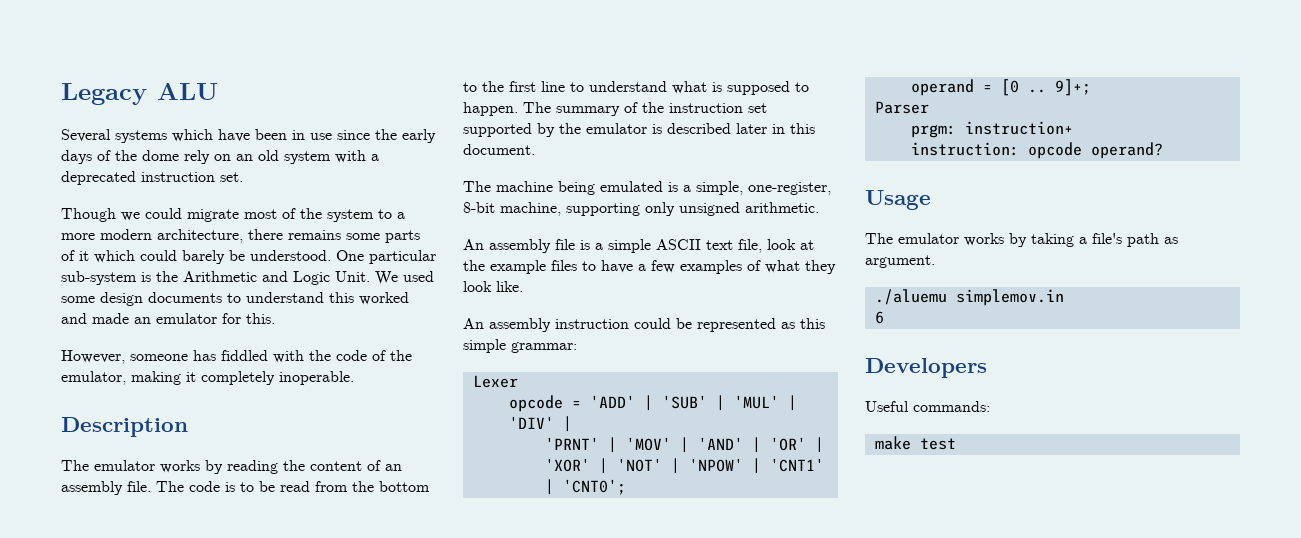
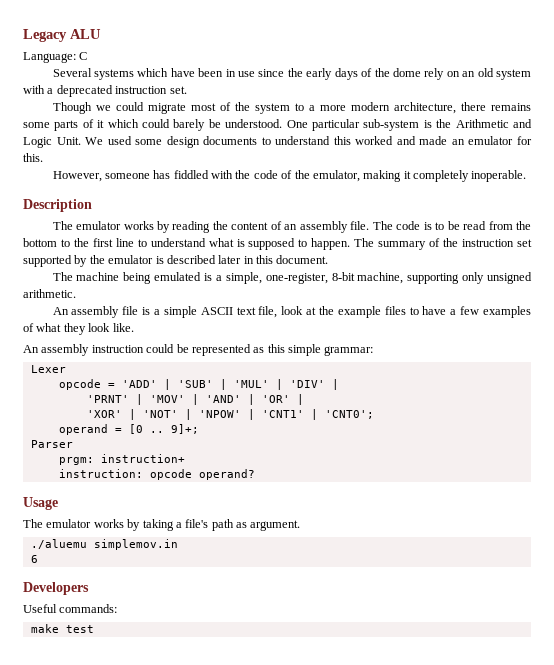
(218, 91) none -> [23,52,88,63] // Language: C

